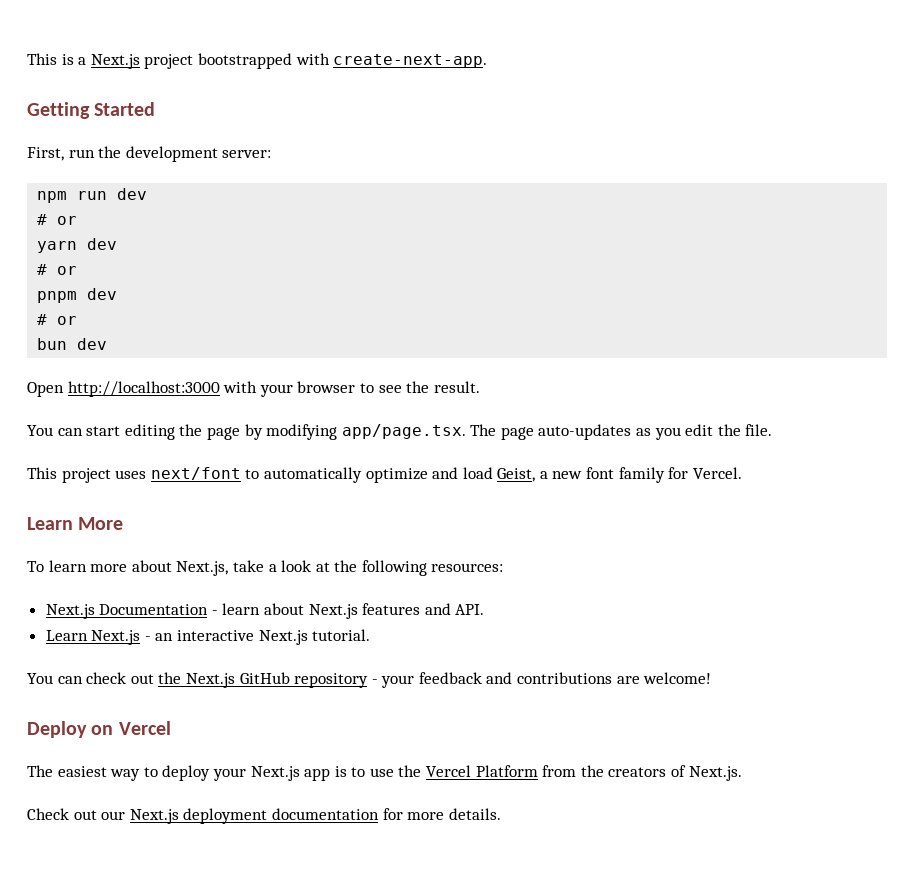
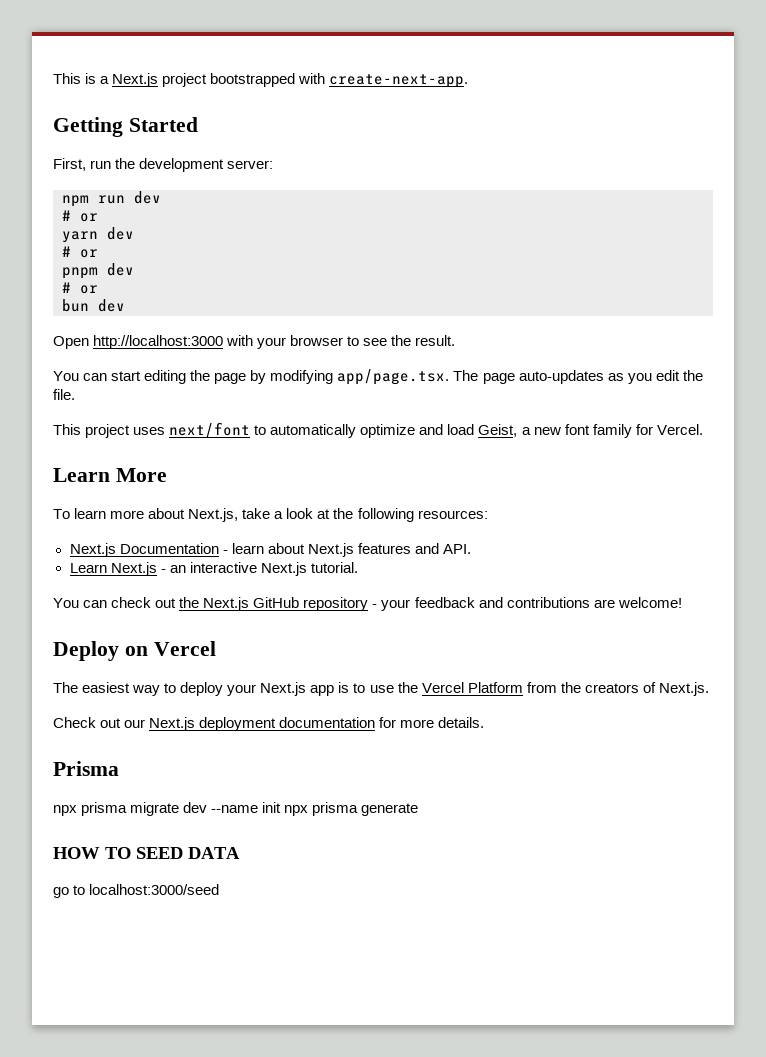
(501, 814) none -> [53,761,119,776] [53,802,419,816] [53,847,240,859] [53,884,220,898] // Prisma // npx prisma migrate dev --name init npx prisma generate // HOW TO SEED DATA // go to localhost:3000/seed

